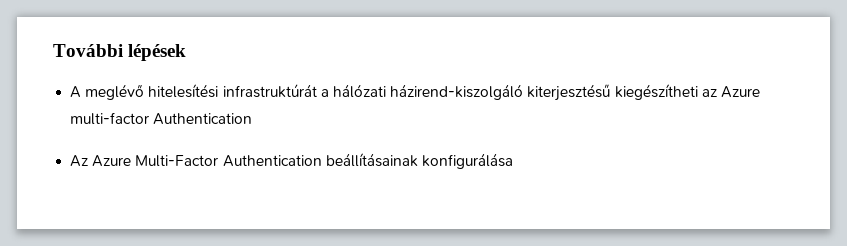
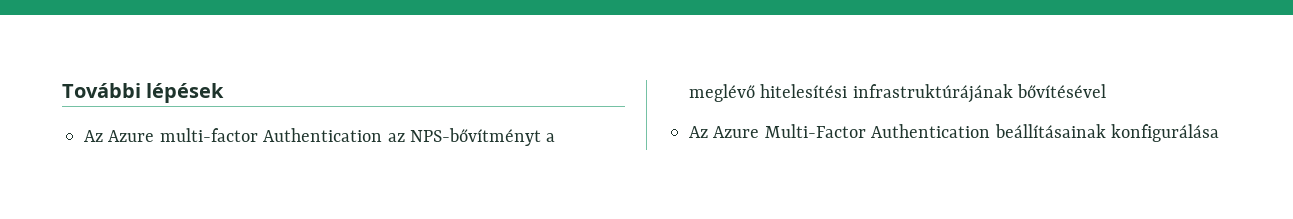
[70,84,760,101] [70,112,253,125] A meglévő hitelesítési infrastruktúrát a hálózati házirend-kiszolgáló kiterjesztésű kiegészítheti az Azure multi-factor Authentication -> [84,128,556,146] [689,84,1107,103] Az Azure multi-factor Authentication az NPS-bővítményt a meglévő hitelesítési infrastruktúrájának bővítésével

